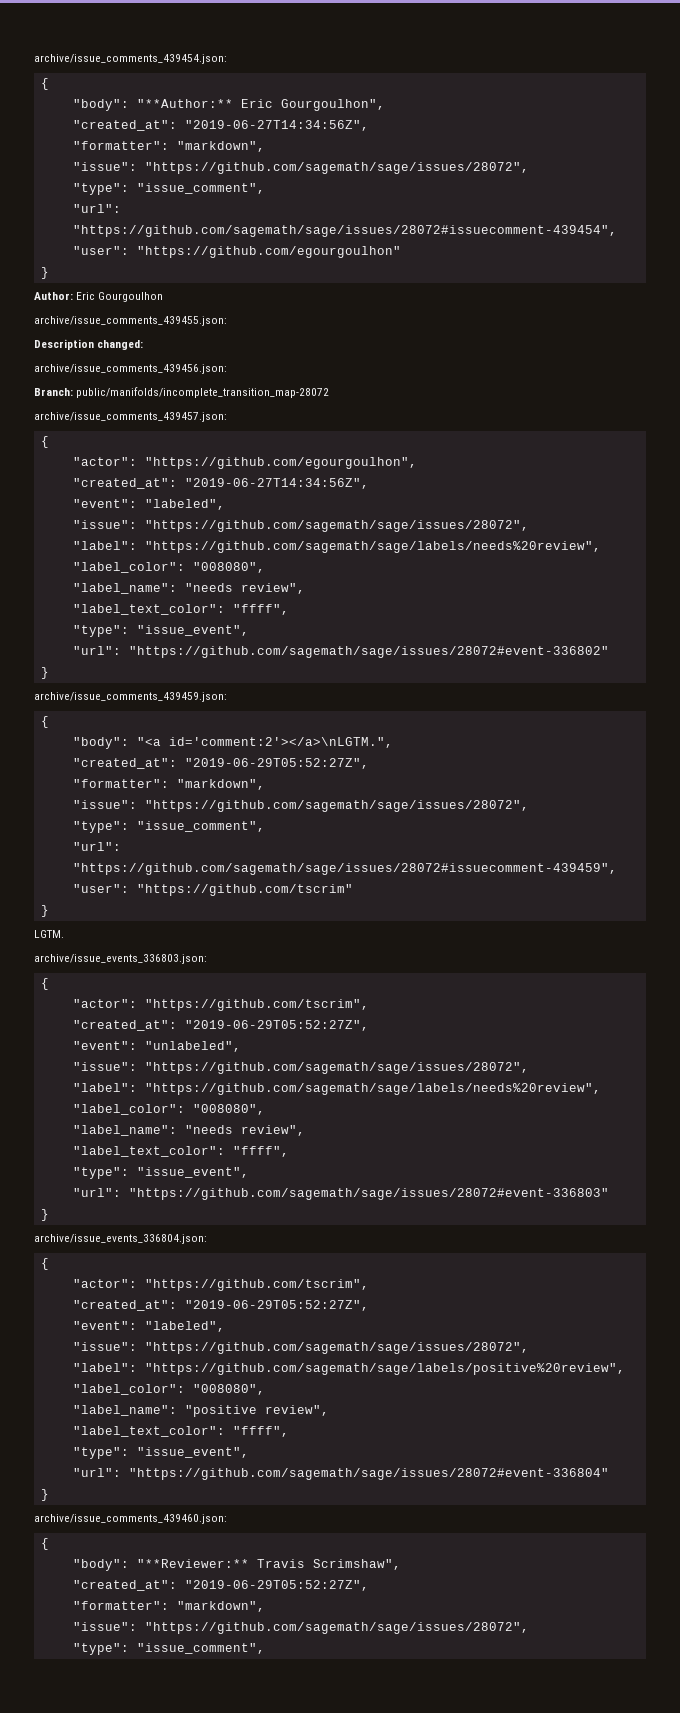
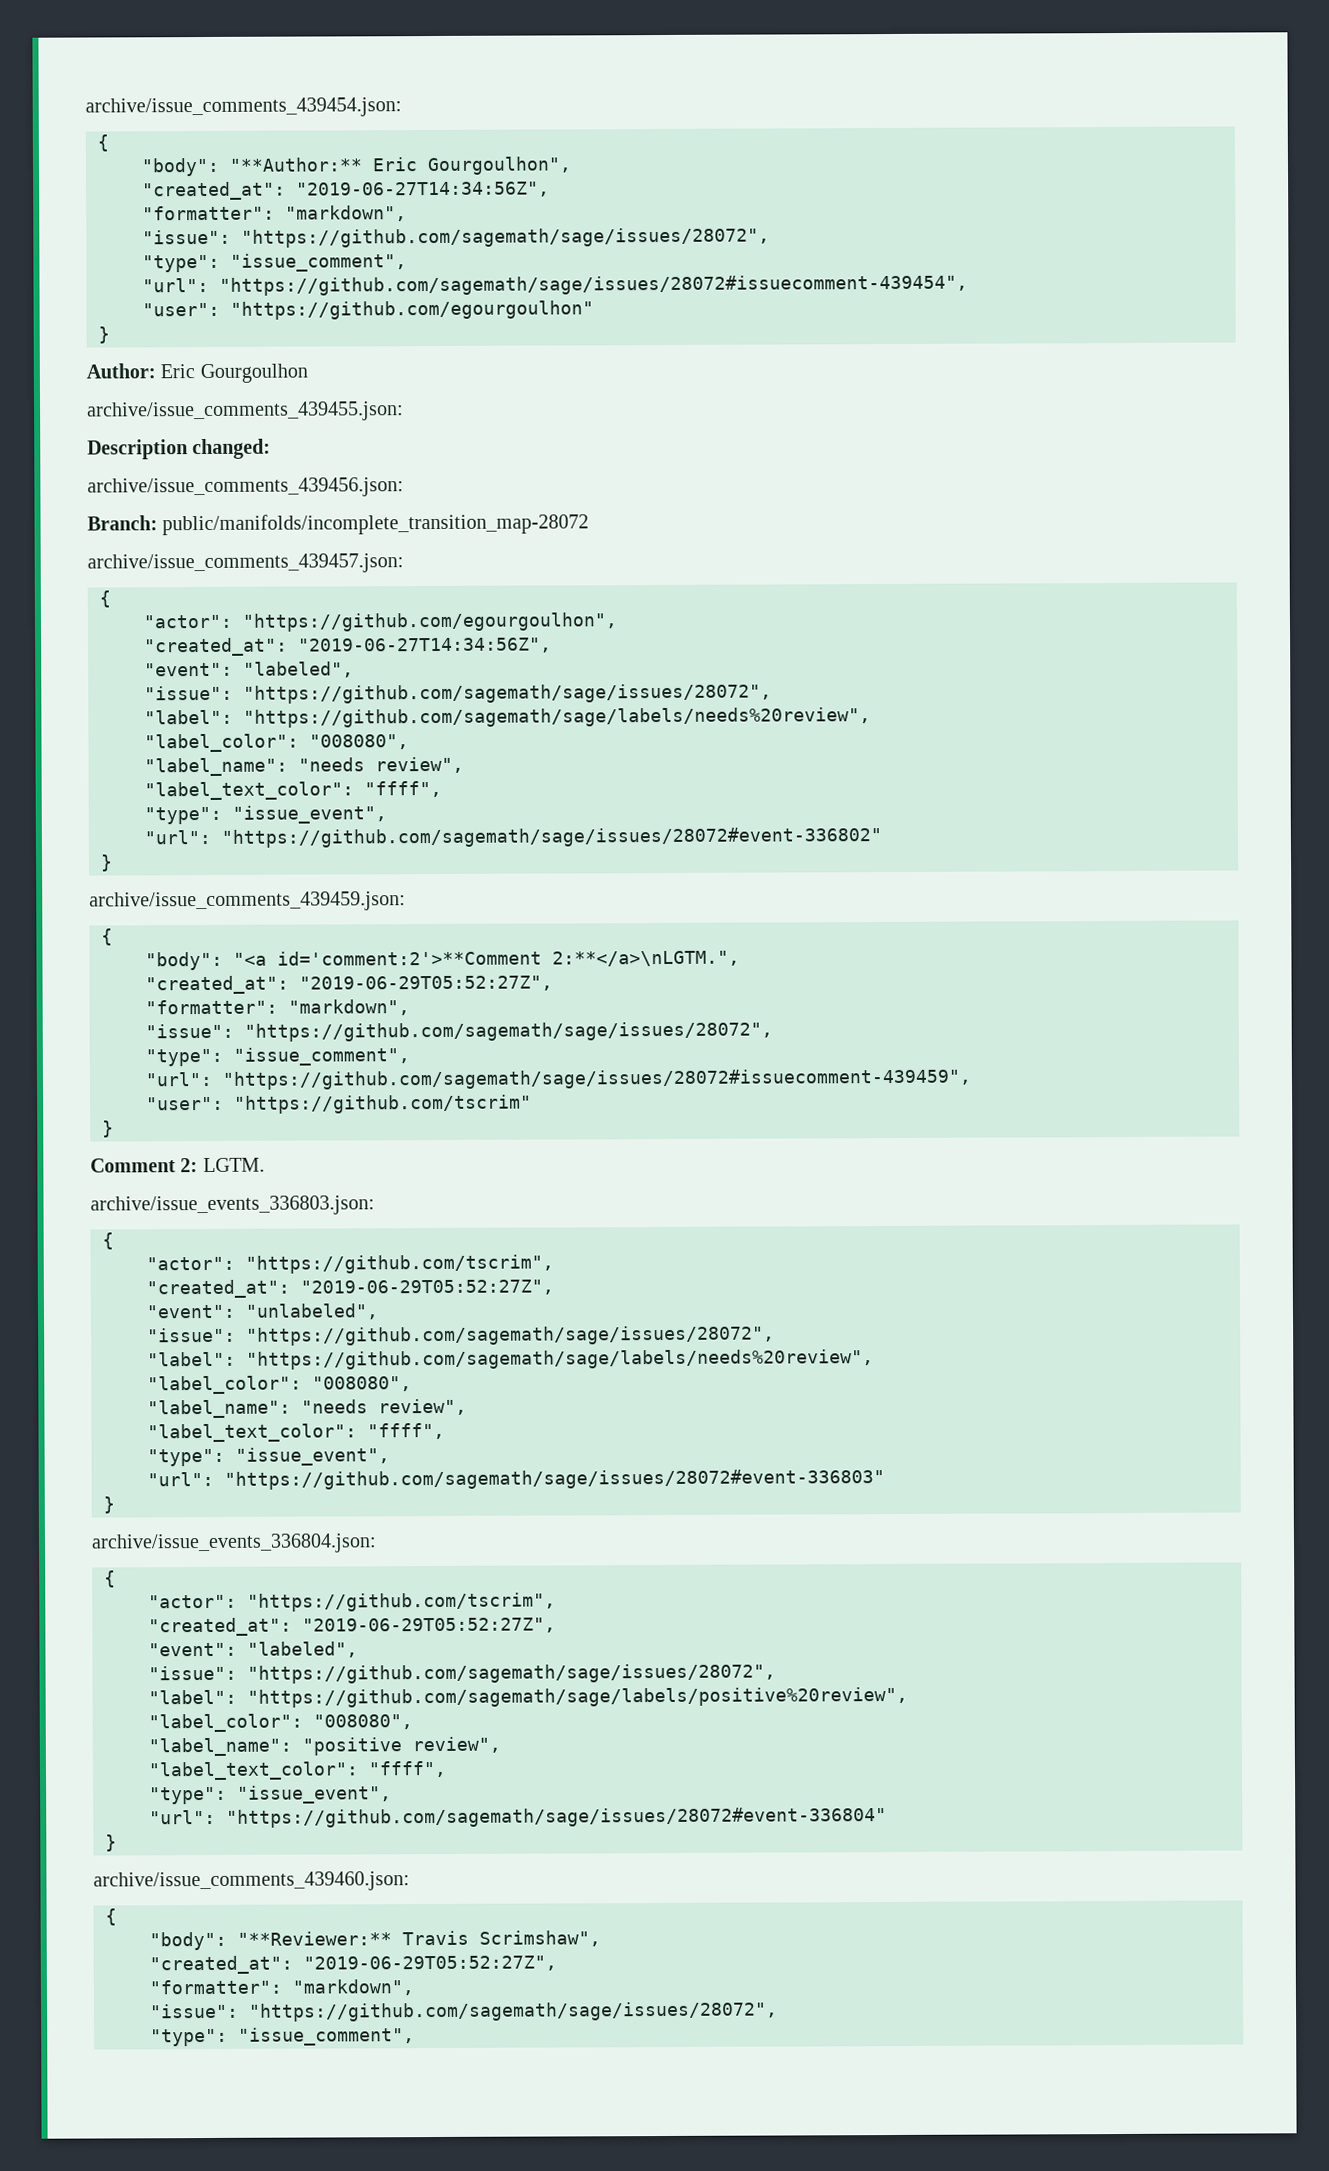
[168,737,393,748] id='comment:2'></a>\nLGTM.", -> [277,950,740,967] id='comment:2'>**Comment 2:**</a>\nLGTM.",
(49, 911) none -> [90,1158,199,1173] Comment 2:

